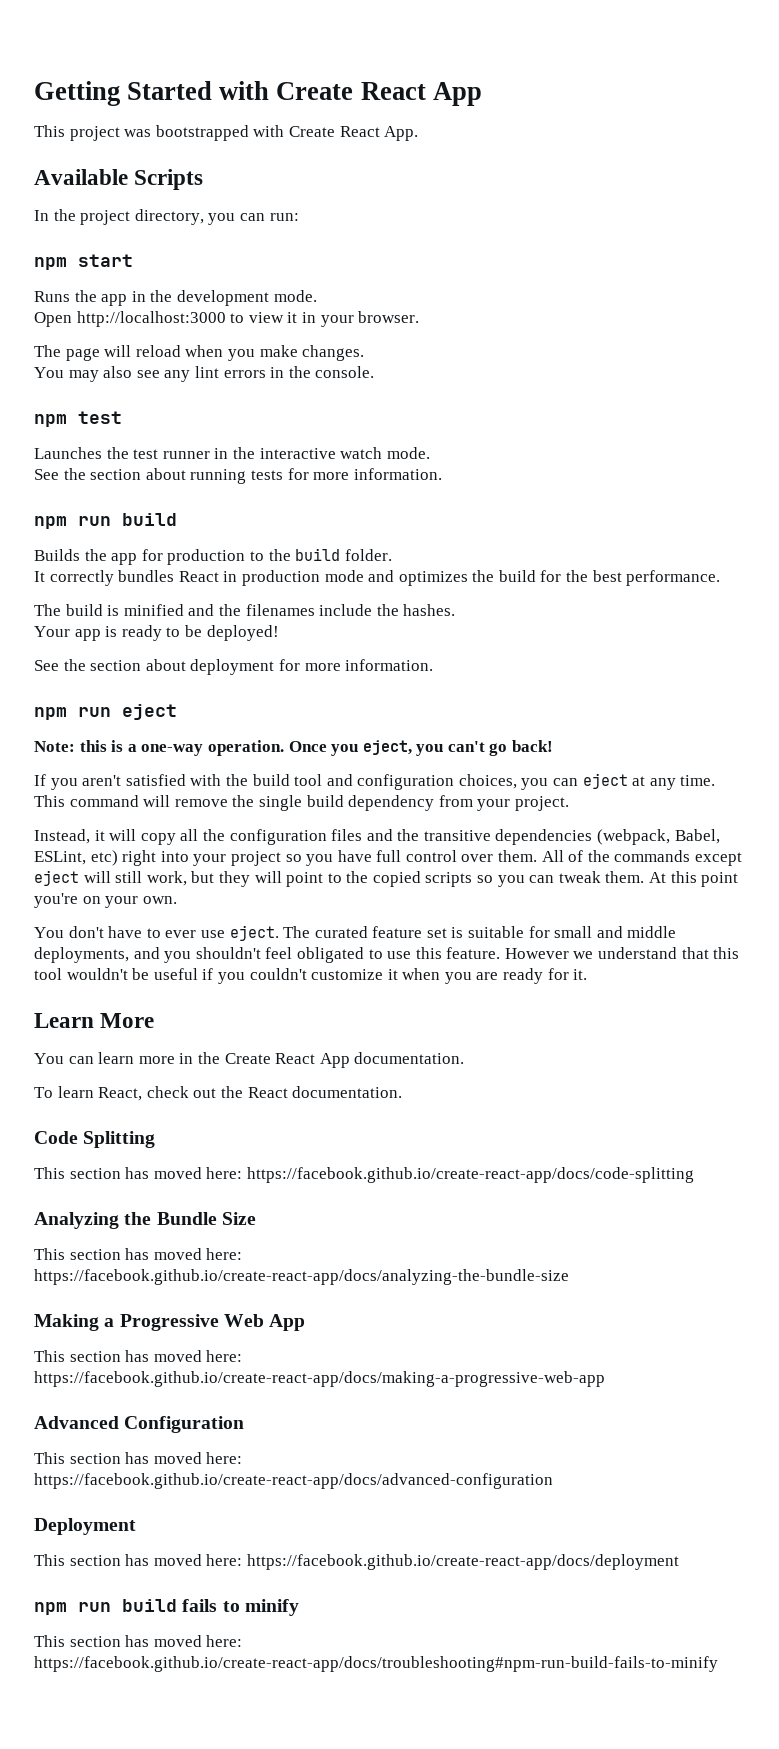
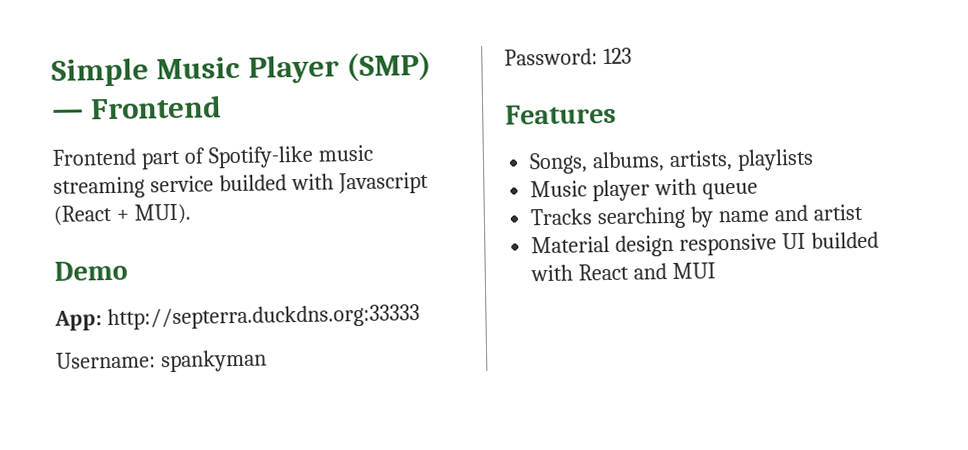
[34,81,482,106] [34,125,419,141] [34,169,204,190] [34,209,299,225] [34,254,133,270] [34,290,317,306] [34,311,420,327] [34,345,365,361] [34,366,375,382] [34,411,122,427] [34,447,430,459] [34,468,442,484] [34,513,177,529] [34,548,392,565] [34,570,721,586] [34,604,456,616] [34,625,279,641] [34,659,434,675] [34,704,177,720] [34,740,554,756] [34,773,716,790] [34,795,569,811] [34,829,720,845] [34,850,743,866] [34,870,739,887] [34,893,177,908] [34,925,677,941] [34,947,740,963] [34,968,588,984] [34,1013,155,1028] [34,1052,465,1068] [34,1086,403,1101] [34,1131,156,1148] [34,1167,694,1183] [34,1212,256,1229] [34,1248,243,1260] [34,1269,569,1285] [34,1314,306,1331] [34,1350,243,1362] [34,1371,605,1387] [34,1416,245,1433] [34,1452,243,1464] [34,1473,553,1489] [34,1518,136,1535] [34,1554,679,1570] [34,1599,299,1616] [34,1635,243,1647] [34,1656,718,1672] Getting Started with Create React App // This project was bootstrapped with Create React App. // Available Scripts // In the project directory, you can run: // npm start // Runs the app in the development mode. // Open http://localhost:3000 to view it in your browser. // The page will reload when you make changes. // You may also see any lint errors in the console. // npm test // Launches the test runner in the interactive watch mode. // See the section about running tests for more information. // npm run build // Builds the app for production to the build folder. // It correctly bundles React in production mode and optimizes the build for the best performance. // The build is minified and the filenames include the hashes. // Your app is ready to be deployed! // See the section about deployment for more information. // npm run eject // Note: this is a one-way operation. Once you eject, you can't go back! // If you aren't satisfied with the build tool and configuration choices, you can eject at any time. This command will remove the single build dependency from your project. // Instead, it will copy all the configuration files and the transitive dependencies (webpack, Babel, ESLint, etc) right into your project so you have full control over them. All of the commands except eject will still work, but they will point to the copied scripts so you can tweak them. At this point you're on your own. // You don't have to ever use eject. The curated feature set is suitable for small and middle deployments, and you shouldn't feel obligated to use this feature. However we understand that this tool wouldn't be useful if you couldn't customize it when you are ready for it. // Learn More // You can learn more in the Create React App documentation. // To learn React, check out the React documentation. // Code Splitting // This section has moved here: https://facebook.github.io/create-react-app/docs/code-splitting // Analyzing the Bundle Size // This section has moved here: https://facebook.github.io/create-react-app/docs/analyzing-the-bundle-size // Making a Progressive Web App // This section has moved here: https://facebook.github.io/create-react-app/docs/making-a-progressive-web-app // Advanced Configuration // This section has moved here: https://facebook.github.io/create-react-app/docs/advanced-configuration // Deployment // This section has moved here: https://facebook.github.io/create-react-app/docs/deployment // npm run build fails to minify // This section has moved here: https://facebook.github.io/create-react-app/docs/troubleshooting#npm-run-build-fails-to-minify -> [51,51,433,87] [52,95,223,120] [52,144,373,170] [53,171,429,199] [53,203,191,226] [54,260,128,281] [54,304,420,331] [55,349,267,373] [504,47,632,66] [505,103,616,125] [529,148,815,175] [530,178,759,202] [530,203,863,230] [531,231,879,257] [530,262,717,282] Simple Music Player (SMP) — Frontend // Frontend part of Spotify-like music streaming service builded with Javascript (React + MUI). // Demo // App: http://septerra.duckdns.org:33333 // Username: spankyman // Password: 123 // Features // Songs, albums, artists, playlists // Music player with queue // Tracks searching by name and artist // Material design responsive UI builded with React and MUI

